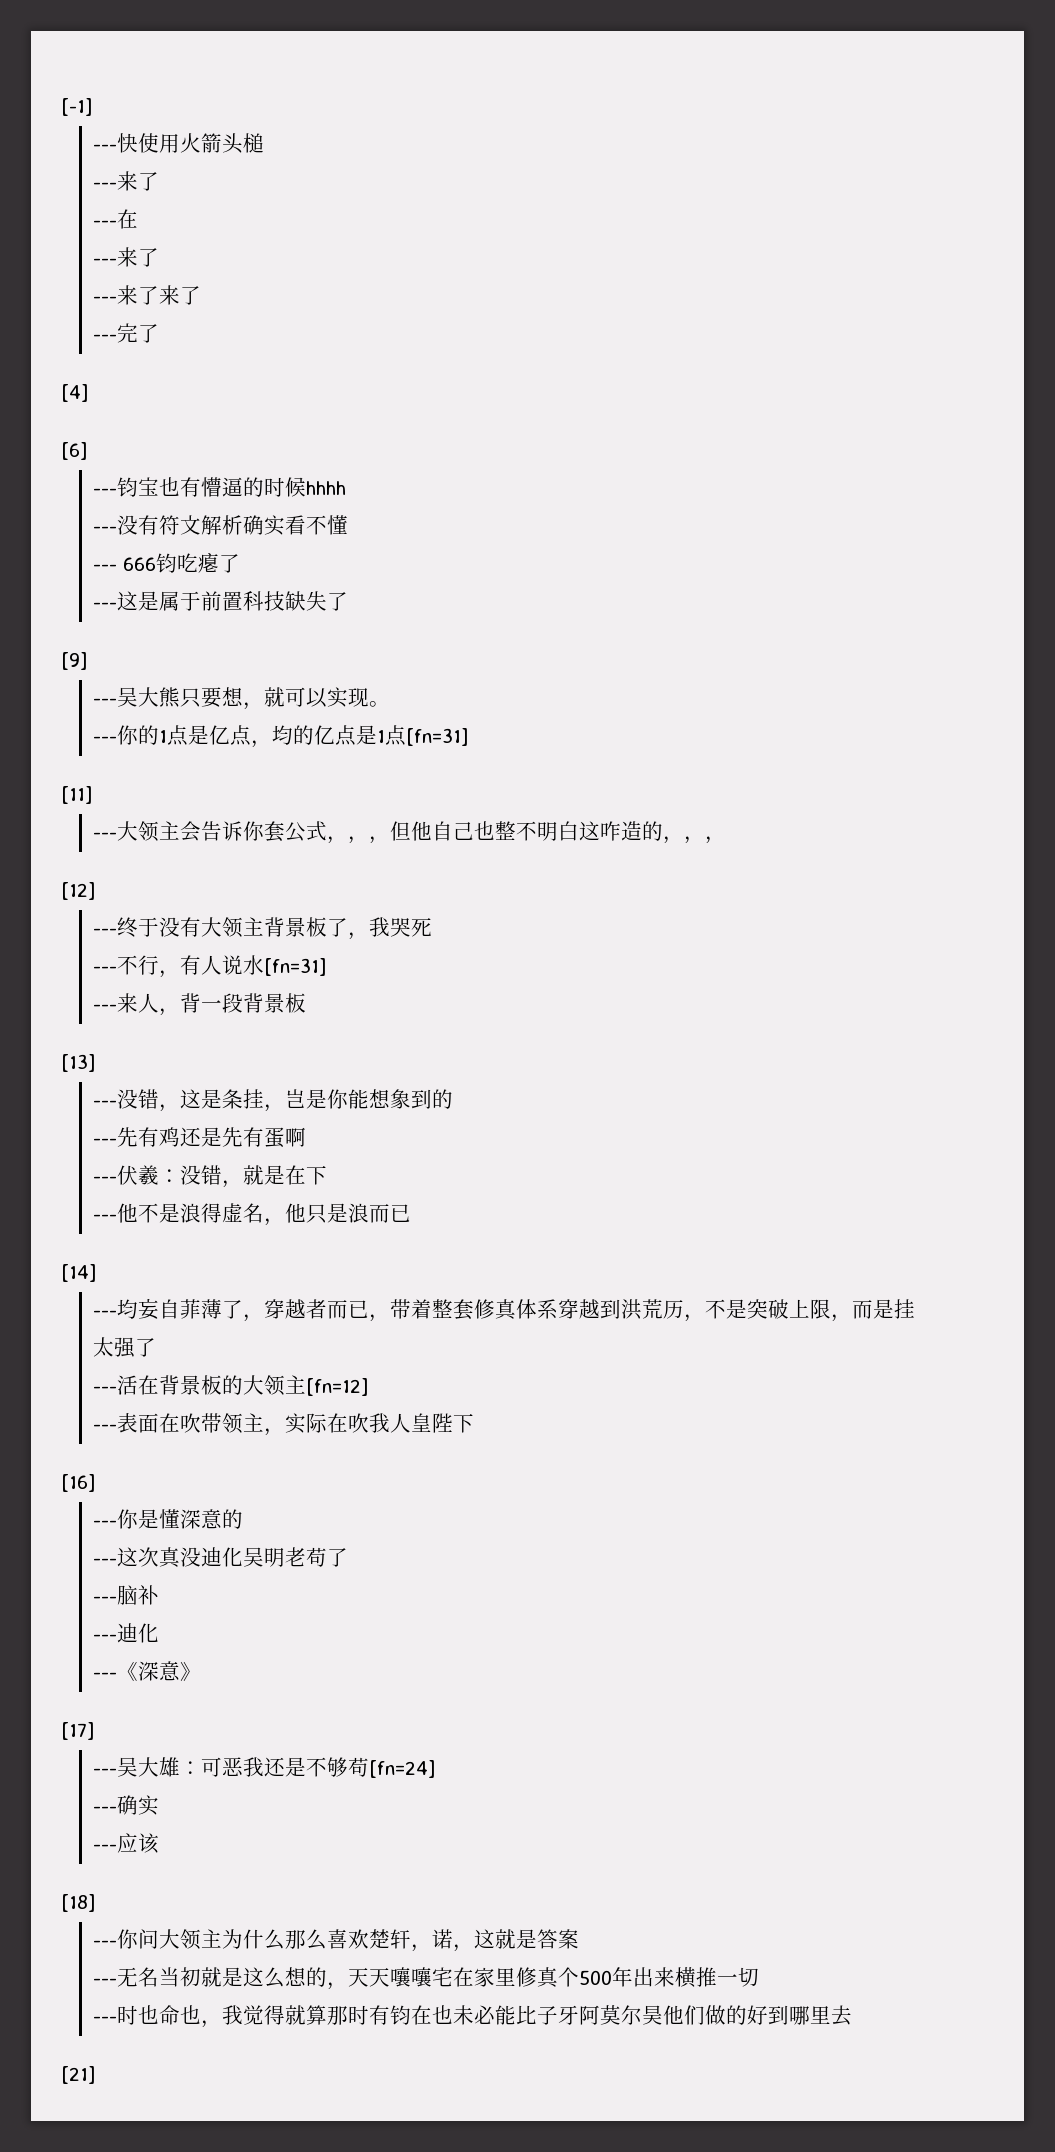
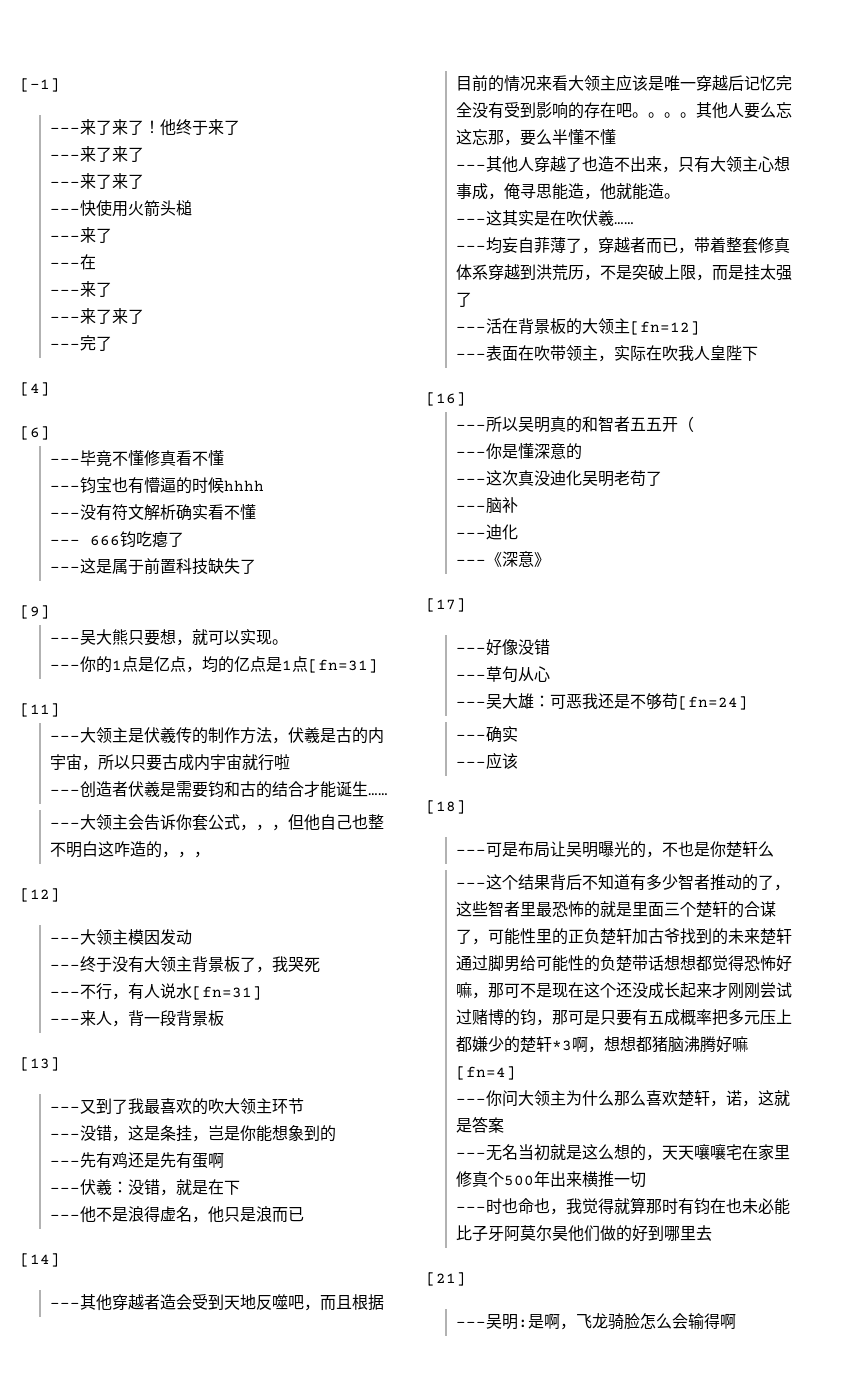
(93, 107) none -> [49,119,240,136] [49,146,144,162] [49,173,144,189] // ---来了来了！他终于来了 // ---来了来了 // ---来了来了
(88, 451) none -> [49,450,224,467] // ---毕竟不懂修真看不懂
(93, 795) none -> [49,727,384,744] [49,754,290,771] [49,781,388,798] // ---大领主是伏羲传的制作方法，伏羲是古的内宇宙，所以只要古成内宇宙就行啦 // ---创造者伏羲是需要钧和古的结合才能诞生……
(96, 891) none -> [49,929,192,945] // ---大领主模因发动
(96, 1063) none -> [49,1098,304,1115] // ---又到了我最喜欢的吹大领主环节
(97, 1273) none -> [49,1294,384,1311] [455,74,792,92] [455,102,792,119] [455,129,616,146] [455,156,790,173] [455,183,680,200] [455,210,634,226] // ---其他穿越者造会受到天地反噬吧，而且根据目前的情况来看大领主应该是唯一穿越后记忆完全没有受到影响的存在吧。。。。其他人要么忘这忘那，要么半懂不懂 // ---其他人穿越了也造不出来，只有大领主心想事成，俺寻思能造，他就能造。 // ---这其实是在吹伏羲……
(96, 1483) none -> [455,416,694,433] // ---所以吴明真的和智者五五开（
(95, 1731) none -> [455,639,550,656] [455,666,550,683] // ---好像没错 // ---草句从心
(96, 1903) none -> [455,841,774,858] [455,874,790,891] [455,901,776,918] [455,928,792,945] [455,955,792,972] [455,982,792,999] [455,1009,792,1026] [455,1036,748,1053] [455,1066,516,1080] // ---可是布局让吴明曝光的，不也是你楚轩么 // ---这个结果背后不知道有多少智者推动的了，这些智者里最恐怖的就是里面三个楚轩的合谋了，可能性里的正负楚轩加古爷找到的未来楚轩通过脚男给可能性的负楚带话想想都觉得恐怖好嘛，那可不是现在这个还没成长起来才刚刚尝试过赌博的钧，那可是只要有五成概率把多元压上都嫌少的楚轩*3啊，想想都猪脑沸腾好嘛[fn=4]
(96, 2075) none -> [455,1313,736,1330] // ---吴明:是啊，飞龙骑脸怎么会输得啊

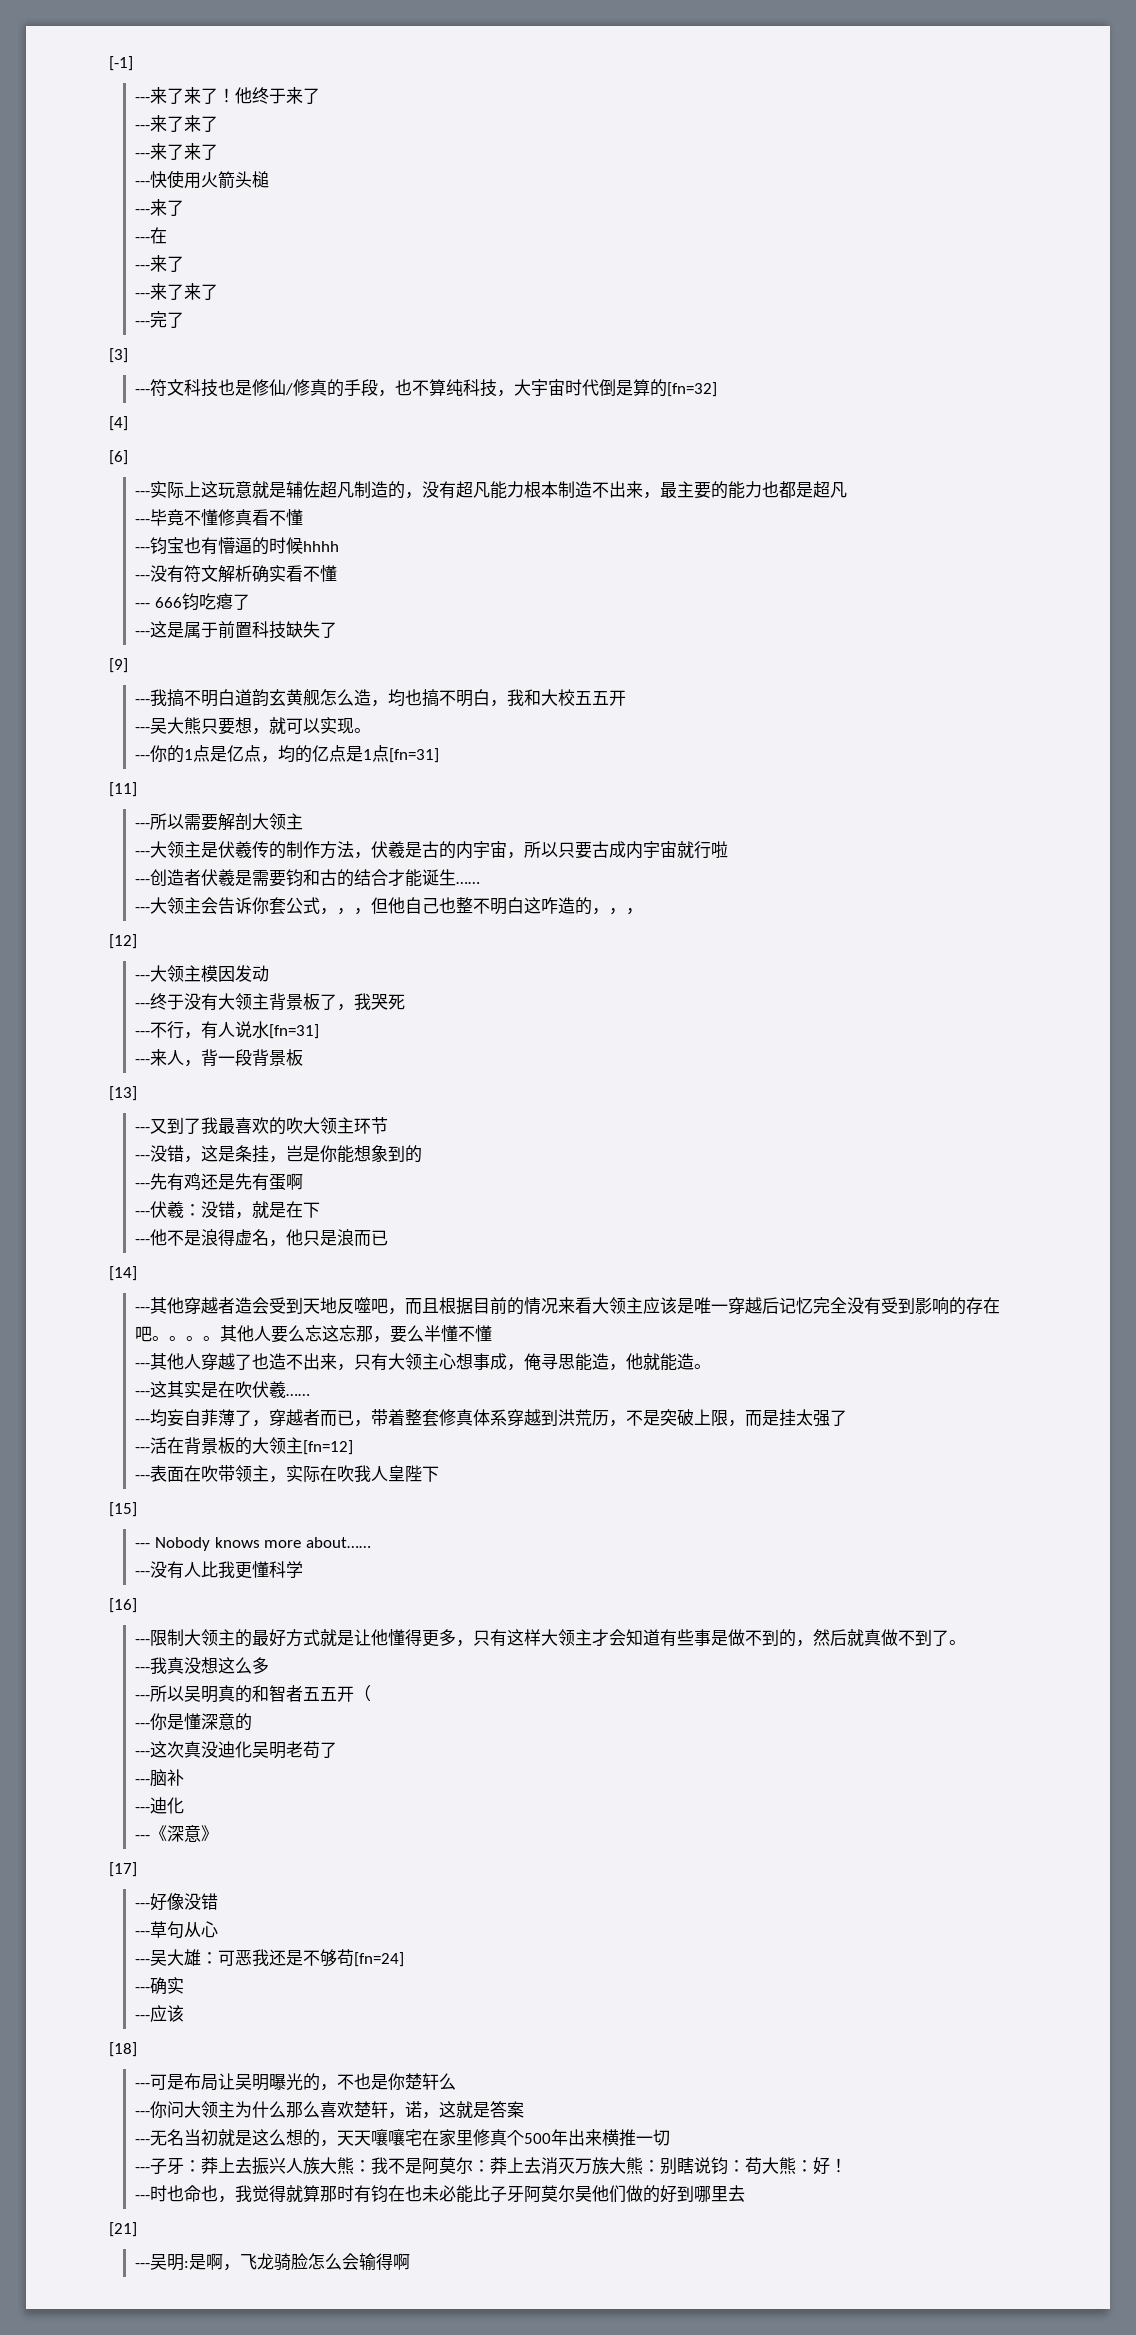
[20,382,50,396] [20,426,50,440] [4] // [6] -> [109,348,128,363] [135,379,718,397] [109,416,128,431] [109,450,128,465] [135,481,848,499] [3] // ---符文科技也是修仙/修真的手段，也不算纯科技，大宇宙时代倒是算的[fn=32] // [4] // [6] // ---实际上这玩意就是辅佐超凡制造的，没有超凡能力根本制造不出来，最主要的能力也都是超凡
(50, 612) none -> [135,689,627,707] // ---我搞不明白道韵玄黄舰怎么造，均也搞不明白，我和大校五五开
(60, 710) none -> [135,813,304,831] // ---所以需要解剖大领主
[426,392,466,406] [16] -> [109,1502,137,1517] [135,1537,371,1551] [135,1561,304,1579] [109,1598,137,1613] [135,1629,967,1647] [135,1657,270,1674] [15] // --- Nobody knows more about…… // ---没有人比我更懂科学 // [16] // ---限制大领主的最好方式就是让他懂得更多，只有这样大领主才会知道有些事是做不到的，然后就真做不到了。 // ---我真没想这么多
[455,874,790,891] [455,901,776,918] [455,928,792,945] [455,955,792,972] [455,982,792,999] [455,1009,792,1026] [455,1036,748,1053] [455,1066,516,1080] // ---这个结果背后不知道有多少智者推动的了，这些智者里最恐怖的就是里面三个楚轩的合谋了，可能性里的正负楚轩加古爷找到的未来楚轩通过脚男给可能性的负楚带话想想都觉得恐怖好嘛，那可不是现在这个还没成长起来才刚刚尝试过赌博的钧，那可是只要有五成概率把多元压上都嫌少的楚轩*3啊，想想都猪脑沸腾好嘛[fn=4] -> (457, 2081) none
(646, 1179) none -> [135,2157,848,2175] // ---子牙：莽上去振兴人族大熊：我不是阿莫尔：莽上去消灭万族大熊：别瞎说钧：苟大熊：好！

